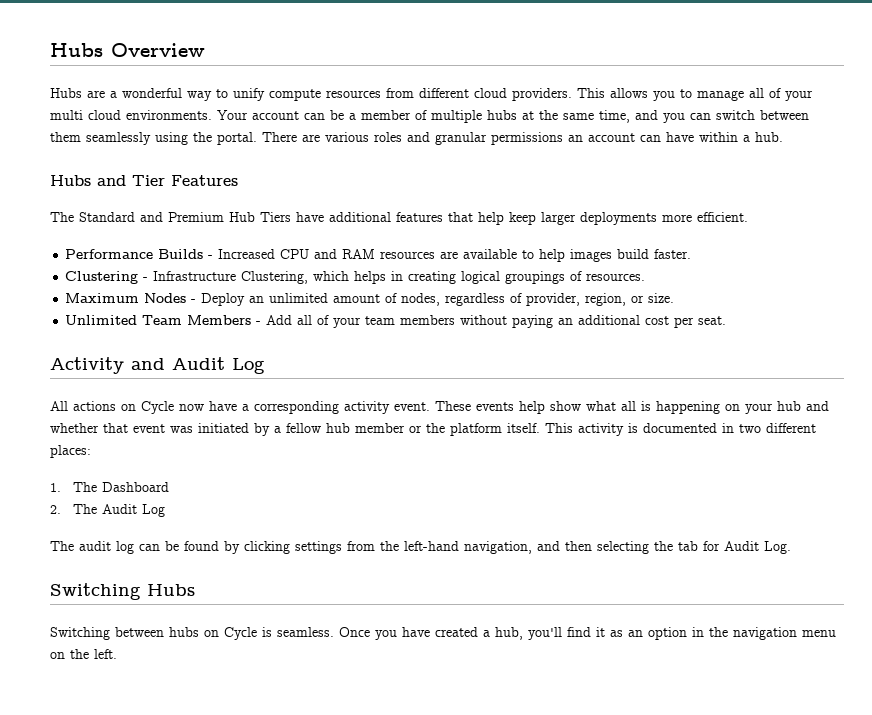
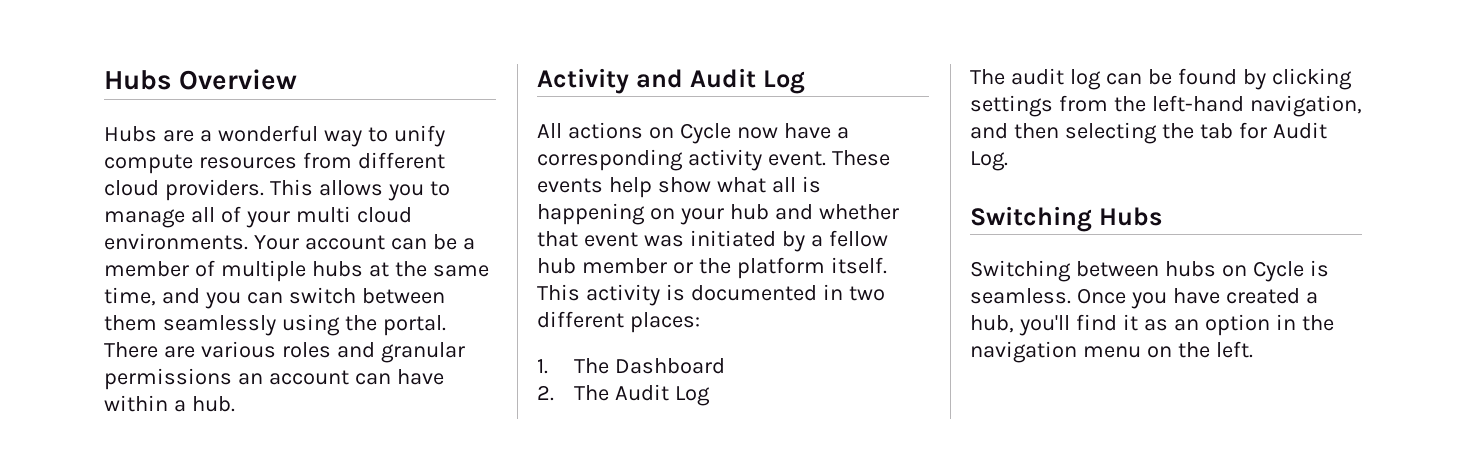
[50,175,238,186] [50,212,748,225] [65,249,692,262] [65,271,646,284] [65,293,675,306] [65,315,727,328] // Hubs and Tier Features // The Standard and Premium Hub Tiers have additional features that help keep larger deployments more efficient. // Performance Builds - Increased CPU and RAM resources are available to help images build faster. // Clustering - Infrastructure Clustering, which helps in creating logical groupings of resources. // Maximum Nodes - Deploy an unlimited amount of nodes, regardless of provider, region, or size. // Unlimited Team Members - Add all of your team members without paying an additional cost per seat. -> (235, 404) none

